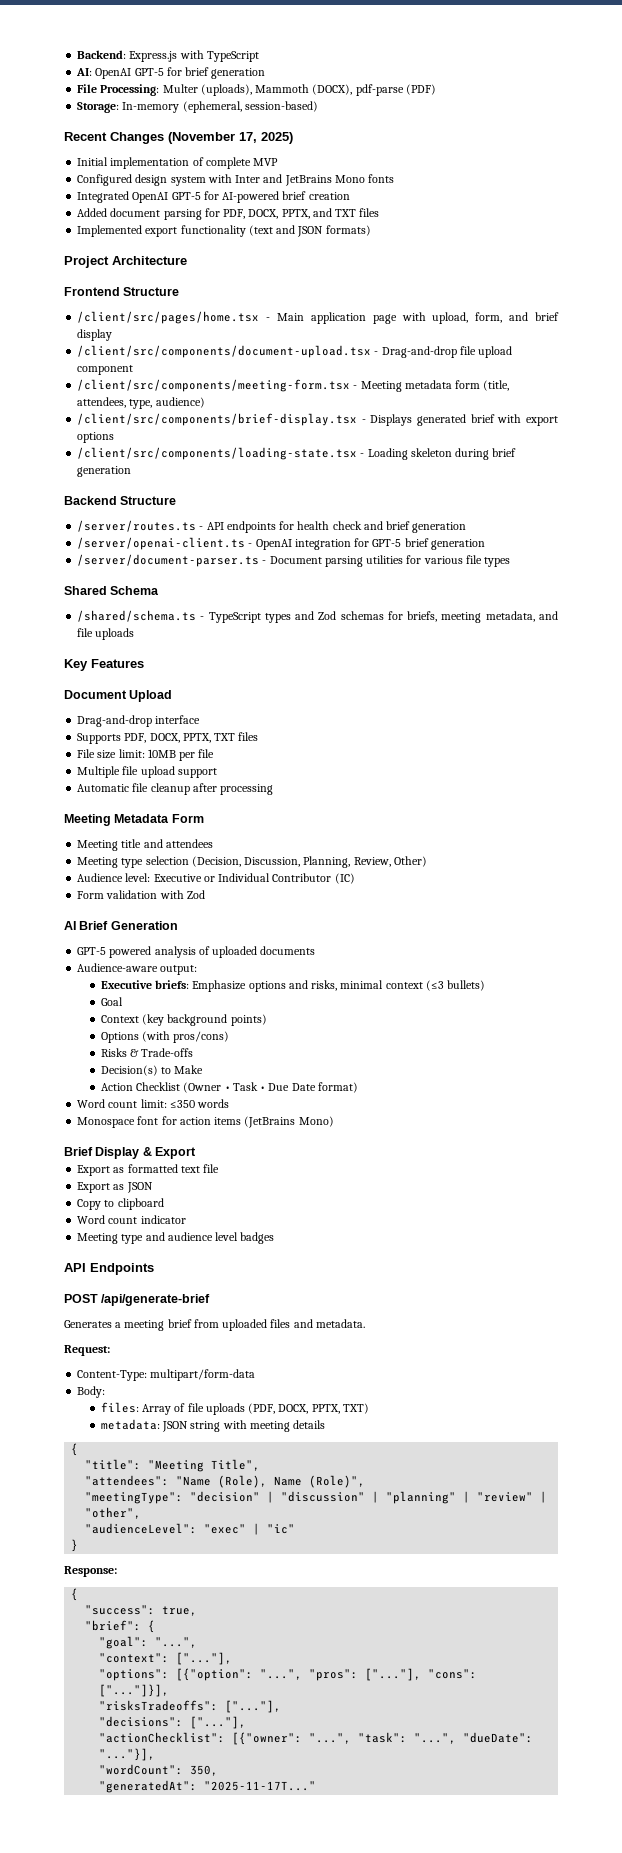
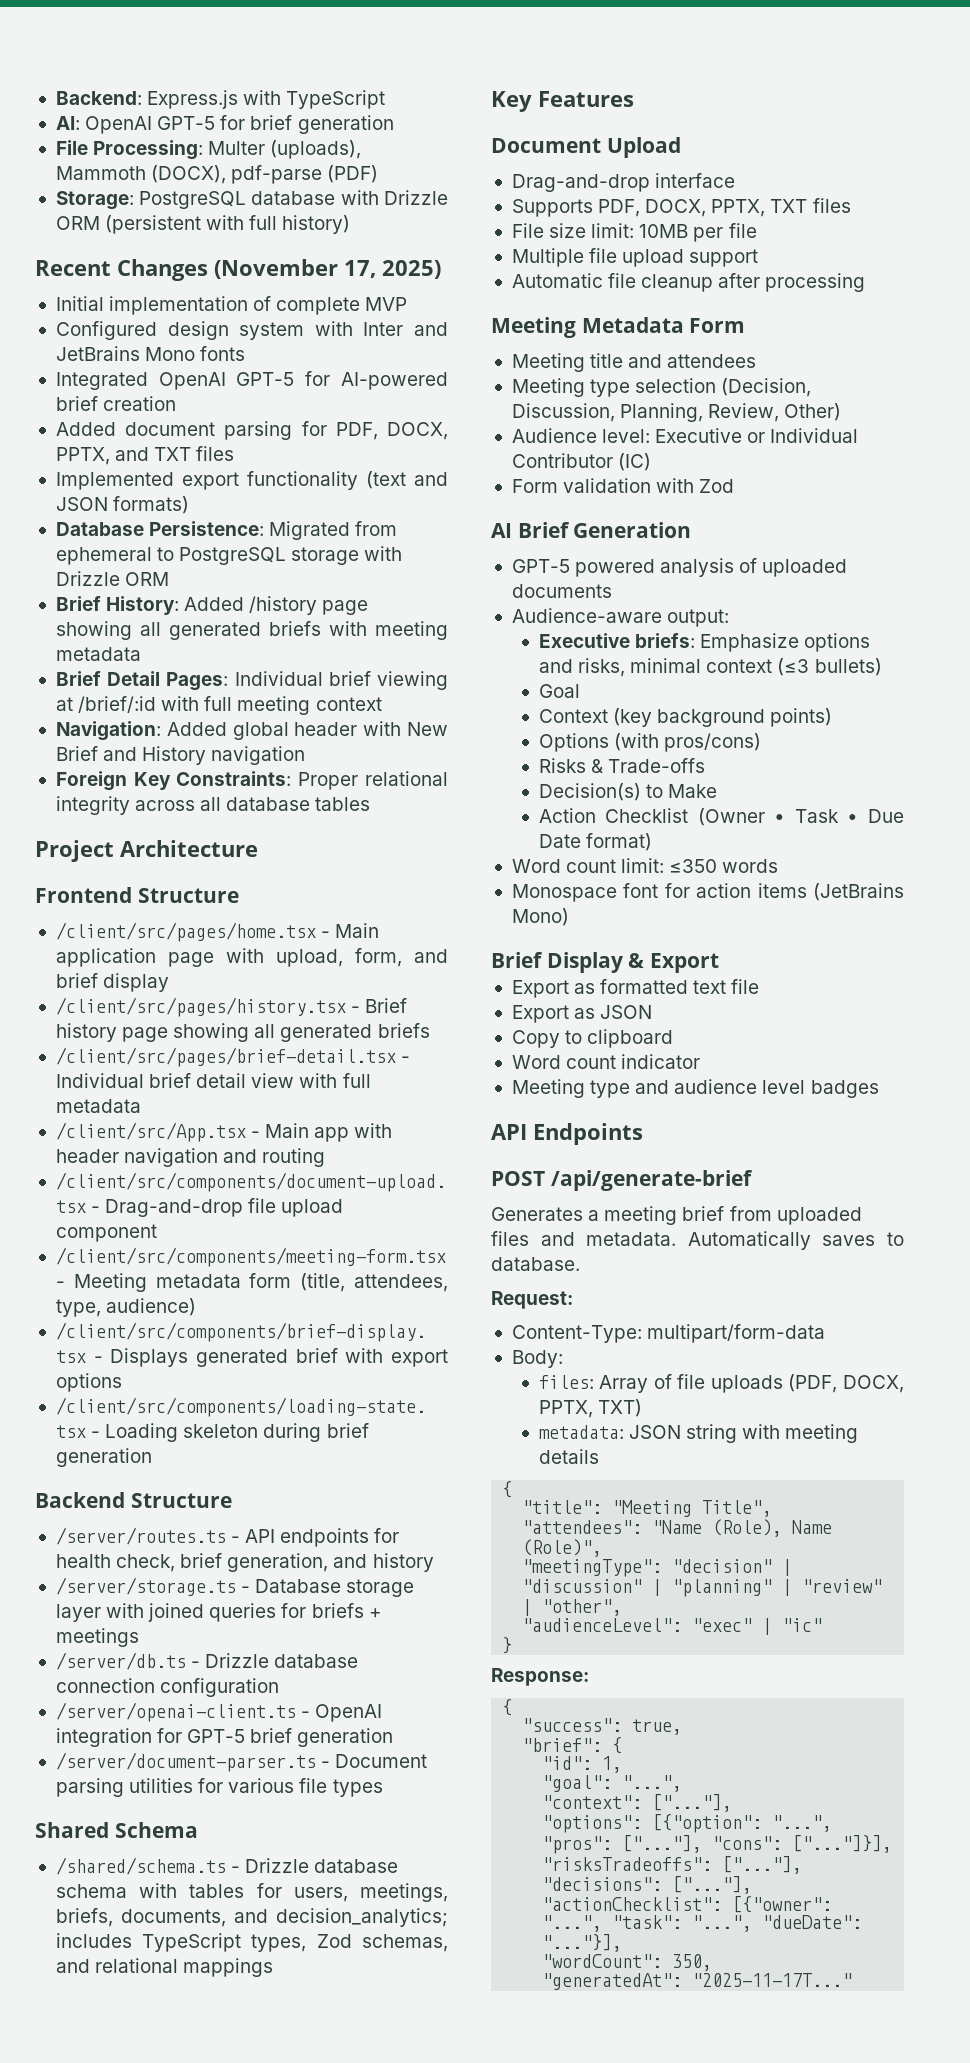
[122,101,318,113] In-memory (ephemeral, session-based) -> [139,190,449,209] [55,215,351,234] PostgreSQL database with Drizzle ORM (persistent with full history)
(371, 230) none -> [55,521,398,540] [55,546,403,565] [55,571,170,586] [55,596,369,615] [55,621,448,640] [55,647,141,661] [55,671,449,691] [55,696,382,715] [55,721,449,741] [55,746,306,765] [55,771,449,791] [55,796,371,815] // Database Persistence: Migrated from ephemeral to PostgreSQL storage with Drizzle ORM // Brief History: Added /history page showing all generated briefs with meeting metadata // Brief Detail Pages: Individual brief viewing at /brief/:id with full meeting context // Navigation: Added global header with New Brief and History navigation // Foreign Key Constraints: Proper relational integrity across all database tables
(113, 335) none -> [55,997,408,1017] [55,1023,430,1042] [55,1047,411,1067] [55,1073,371,1088] [55,1099,141,1113] [55,1122,393,1142] [55,1148,326,1167] // /client/src/pages/history.tsx - Brief history page showing all generated briefs // /client/src/pages/brief-detail.tsx - Individual brief detail view with full metadata // /client/src/App.tsx - Main app with header navigation and routing
[332,521,467,533] check and brief generation -> [116,1553,434,1572] [55,1577,415,1597] [55,1603,382,1622] [55,1628,139,1647] [55,1652,359,1670] [55,1678,280,1697] check, brief generation, and history // /server/storage.ts - Database storage layer with joined queries for briefs + meetings // /server/db.ts - Drizzle database connection configuration
[208,611,558,623] [77,628,135,640] TypeScript types and Zod schemas for briefs, meeting metadata, and file uploads -> [245,1858,399,1873] [55,1883,449,1902] [55,1908,449,1927] [55,1933,449,1952] [55,1958,274,1977] Drizzle database schema with tables for users, meetings, briefs, documents, and decision_analytics; includes TypeScript types, Zod schemas, and relational mappings
(365, 1323) none -> [687,1231,904,1250] [491,1257,580,1271] Automatically saves to database.
(156, 1626) none -> [542,1756,623,1773] // "id": 1,

